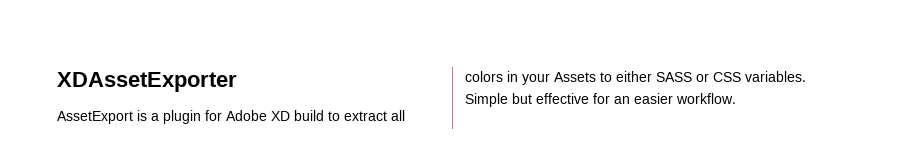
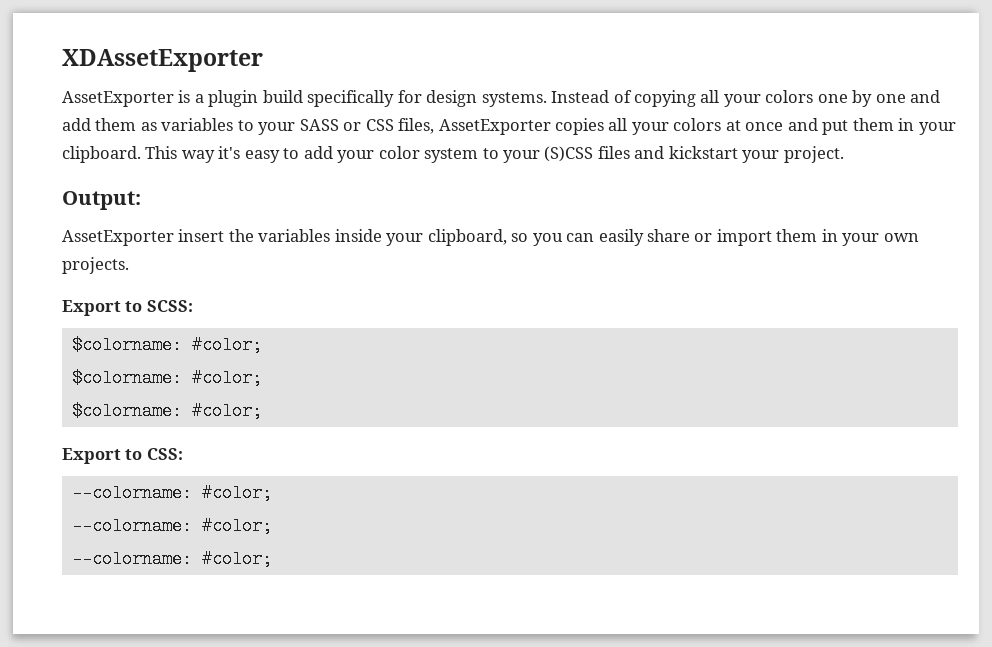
[57,111,133,124] AssetExport -> [62,91,174,107] AssetExporter
[205,110,405,121] [465,71,806,85] [465,93,736,107] for Adobe XD build to extract all colors in your Assets to either SASS or CSS variables. Simple but effective for an easier workflow. -> [262,90,941,107] [62,118,956,135] [62,146,844,163] [62,191,141,210] [62,229,919,246] [62,257,129,274] [62,300,193,316] [71,336,262,354] [71,369,262,387] [71,402,262,420] [62,448,183,464] [71,484,272,502] [71,517,272,535] [71,550,272,568] build specifically for design systems. Instead of copying all your colors one by one and add them as variables to your SASS or CSS files, AssetExporter copies all your colors at once and put them in your clipboard. This way it's easy to add your color system to your (S)CSS files and kickstart your project. // Output: // AssetExporter insert the variables inside your clipboard, so you can easily share or import them in your own projects. // Export to SCSS: // $colorname: #color; // $colorname: #color; // $colorname: #color; // Export to CSS: // --colorname: #color; // --colorname: #color; // --colorname: #color;

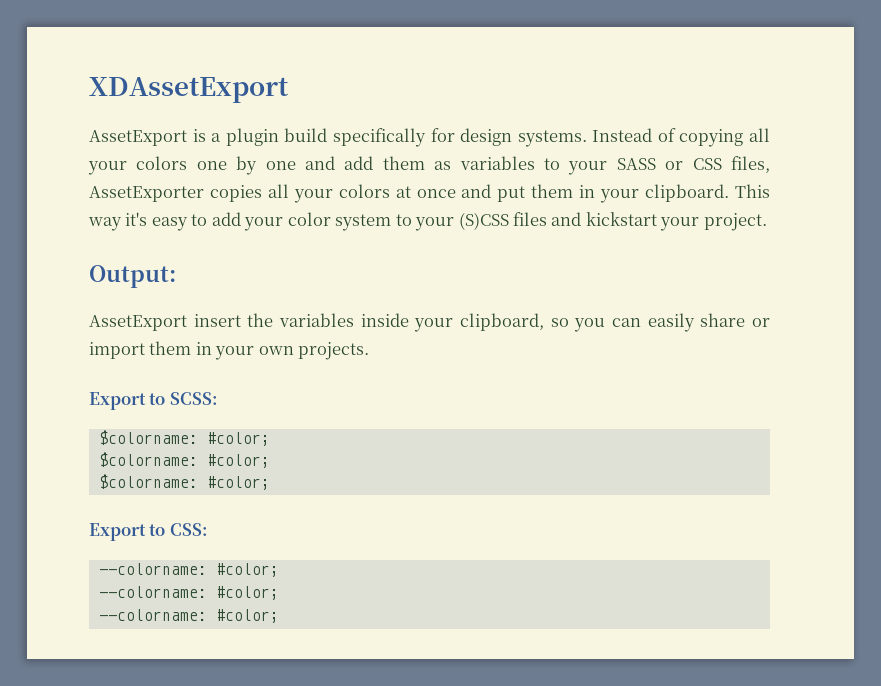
[62,49,263,72] [62,91,174,107] XDAssetExporter // AssetExporter -> [89,77,289,103] [89,130,187,146] XDAssetExport // AssetExport
[62,230,174,246] AssetExporter -> [89,315,187,331] AssetExport

